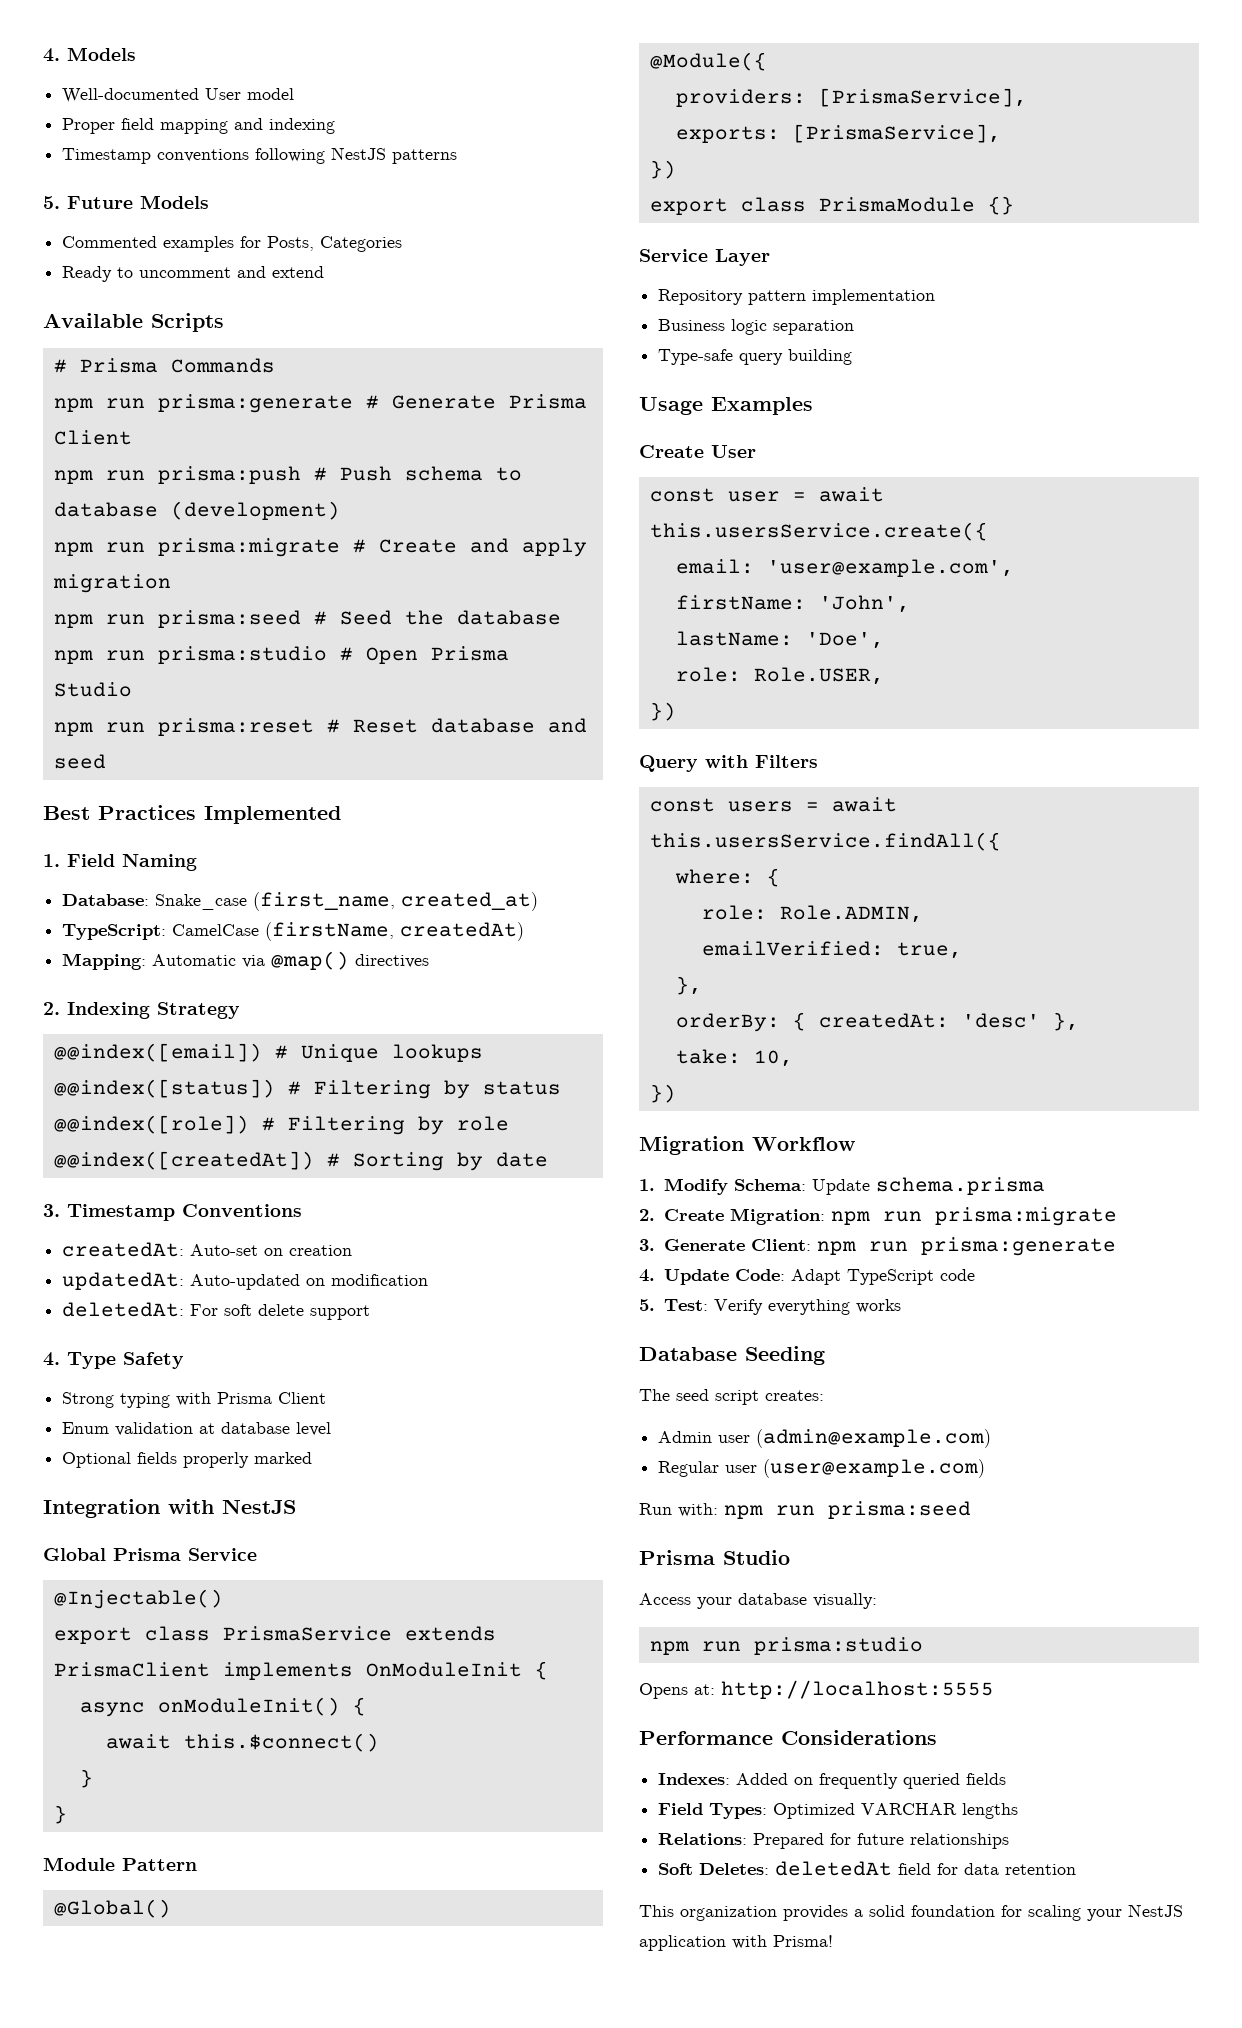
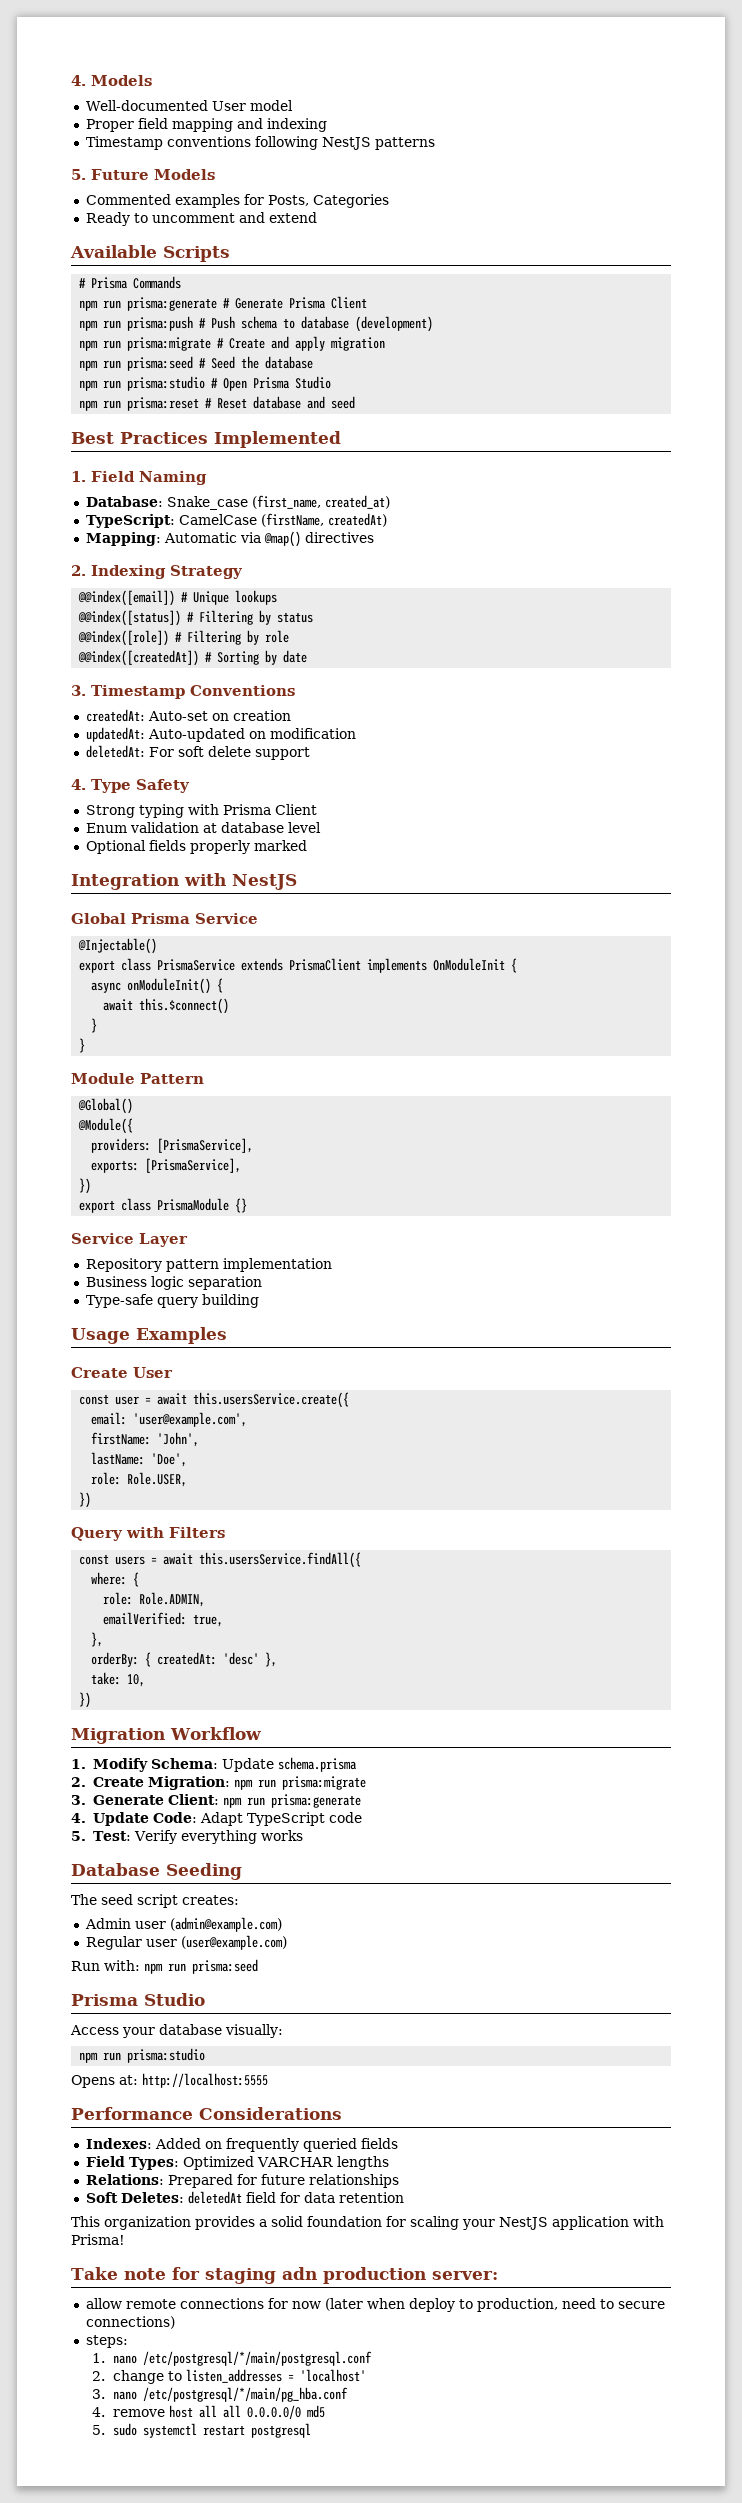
(833, 1941) none -> [71,2267,498,2284] [85,2298,665,2312] [85,2316,175,2329] [85,2335,128,2348] [91,2351,372,2366] [91,2369,366,2384] [91,2387,348,2402] [91,2405,325,2419] [91,2423,311,2438] // Take note for staging adn production server: // allow remote connections for now (later when deploy to production, need to secure connections) // steps: // 1. nano /etc/postgresql/*/main/postgresql.conf // 2. change to listen_addresses = 'localhost' // 3. nano /etc/postgresql/*/main/pg_hba.conf // 4. remove host all all 0.0.0.0/0 md5 // 5. sudo systemctl restart postgresql

